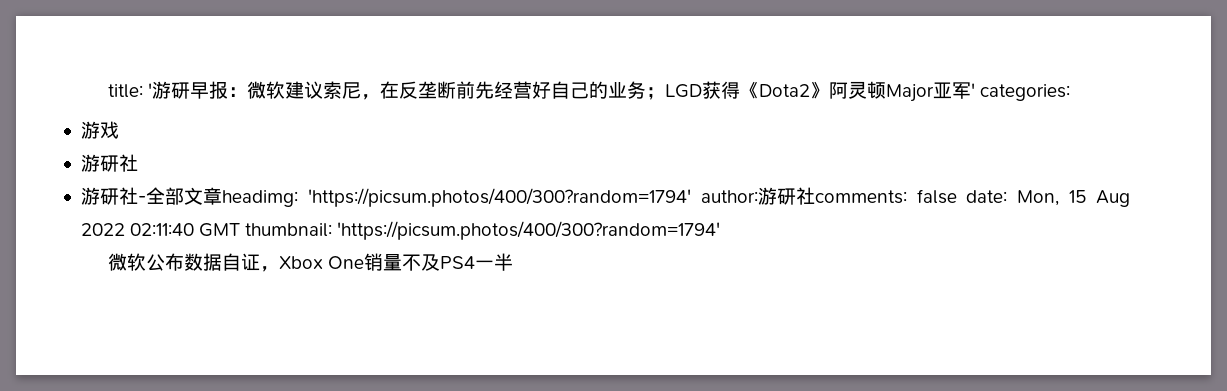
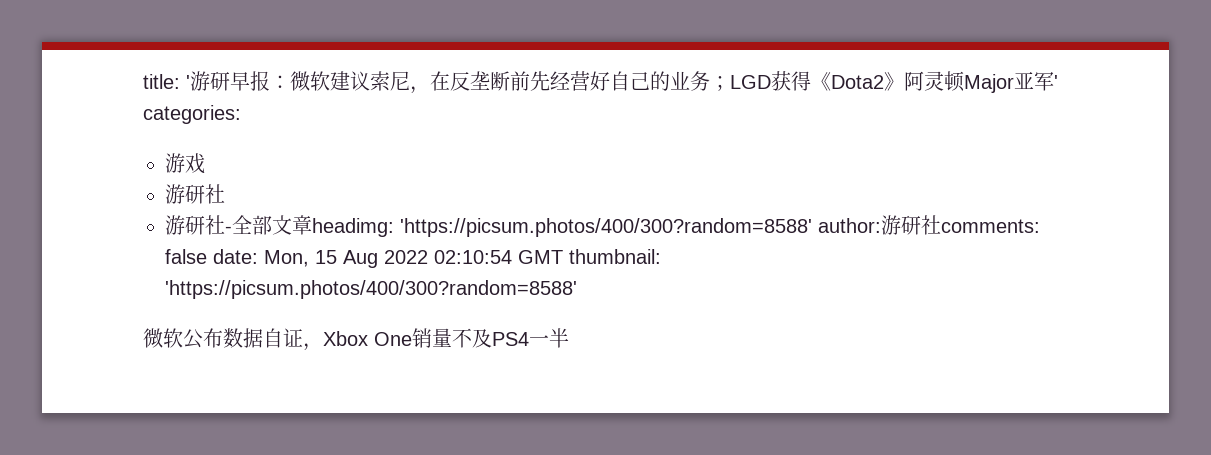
[307,188,691,207] 'https://picsum.photos/400/300?random=1794' -> [400,218,812,237] 'https://picsum.photos/400/300?random=8588'
[130,223,195,236] 02:11:40 -> [434,250,512,264] 02:10:54
[337,221,721,240] 'https://picsum.photos/400/300?random=1794' -> [165,280,577,299] 'https://picsum.photos/400/300?random=8588'

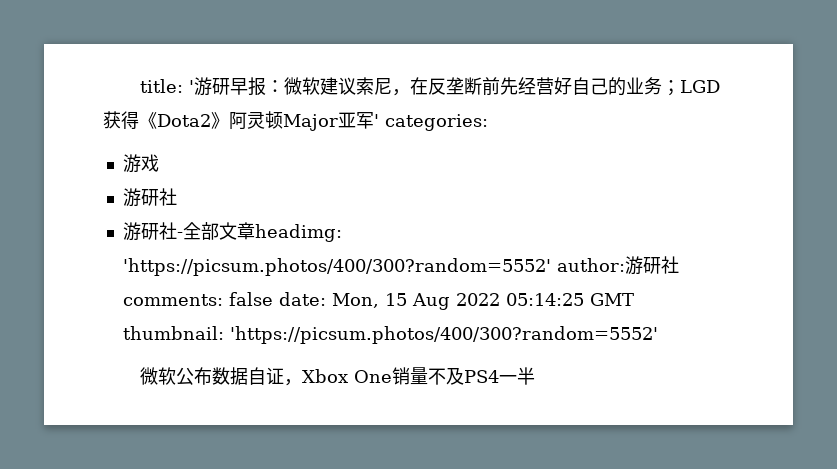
[400,218,812,237] 'https://picsum.photos/400/300?random=8588' -> [122,258,551,276] 'https://picsum.photos/400/300?random=5552'
[434,250,512,264] 02:10:54 -> [505,293,584,306] 05:14:25
[165,280,577,299] 'https://picsum.photos/400/300?random=8588' -> [229,326,658,344] 'https://picsum.photos/400/300?random=5552'

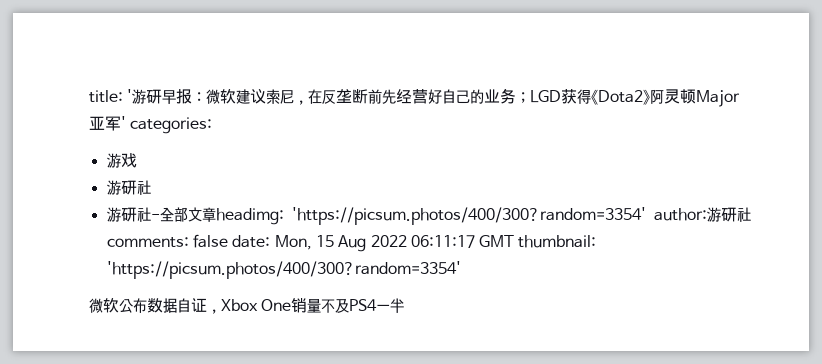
[122,258,551,276] 'https://picsum.photos/400/300?random=5552' -> [291,207,646,225] 'https://picsum.photos/400/300?random=3354'
[505,293,584,306] 05:14:25 -> [410,235,475,248] 06:11:17
[229,326,658,344] 'https://picsum.photos/400/300?random=5552' -> [106,261,461,279] 'https://picsum.photos/400/300?random=3354'

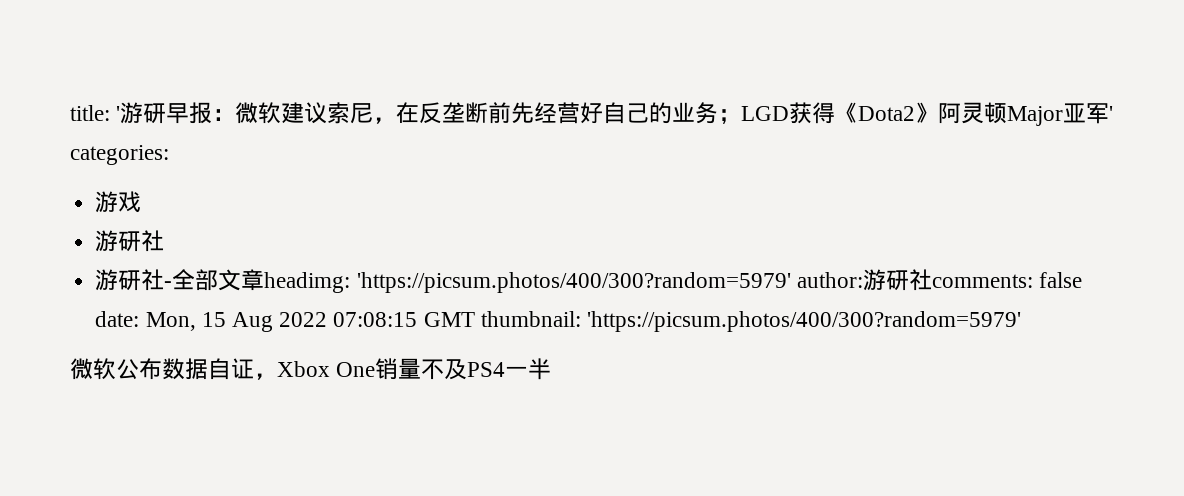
[291,207,646,225] 'https://picsum.photos/400/300?random=3354' -> [356,272,791,293] 'https://picsum.photos/400/300?random=5979'
[410,235,475,248] 06:11:17 -> [333,312,418,327] 07:08:15
[106,261,461,279] 'https://picsum.photos/400/300?random=3354' -> [586,311,1021,332] 'https://picsum.photos/400/300?random=5979'

